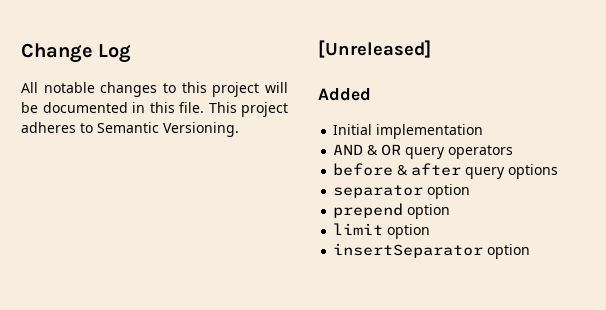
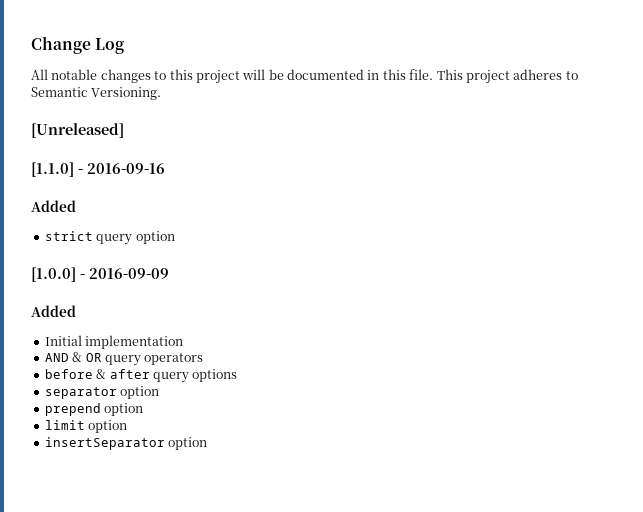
(431, 49) none -> [31,162,165,177] [31,200,76,212] [44,231,175,245] [31,267,169,282] // [1.1.0] - 2016-09-16 // Added // strict query option // [1.0.0] - 2016-09-09

